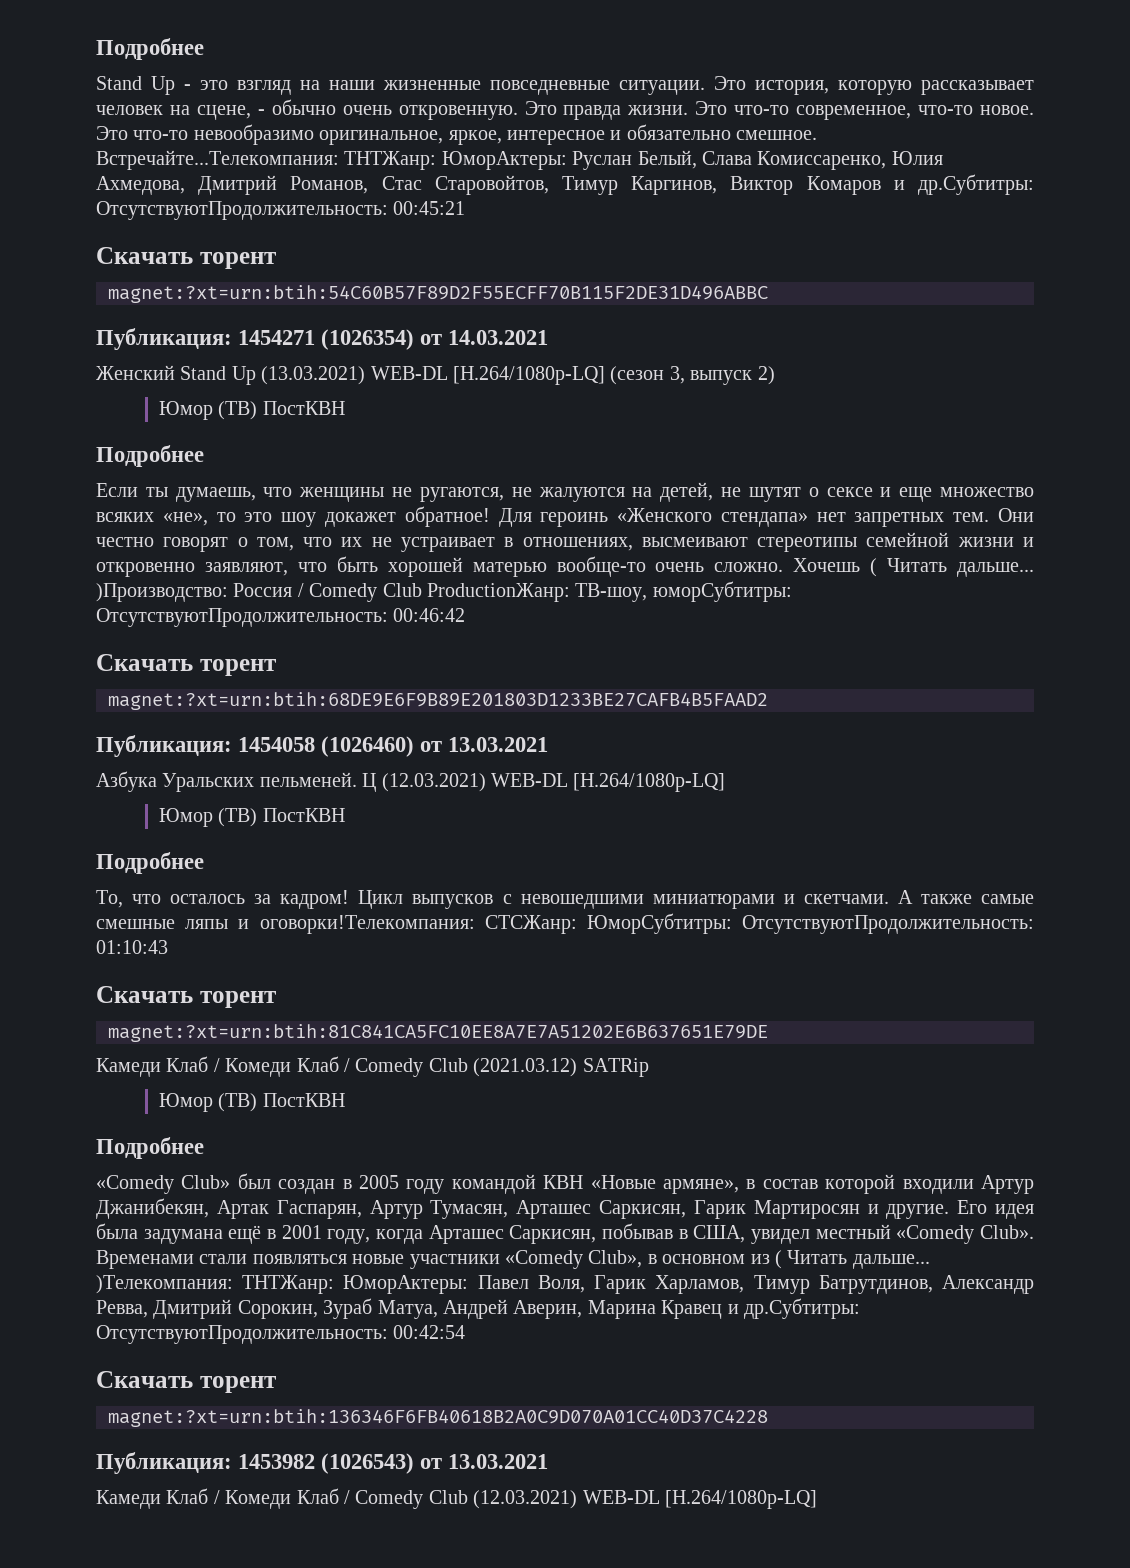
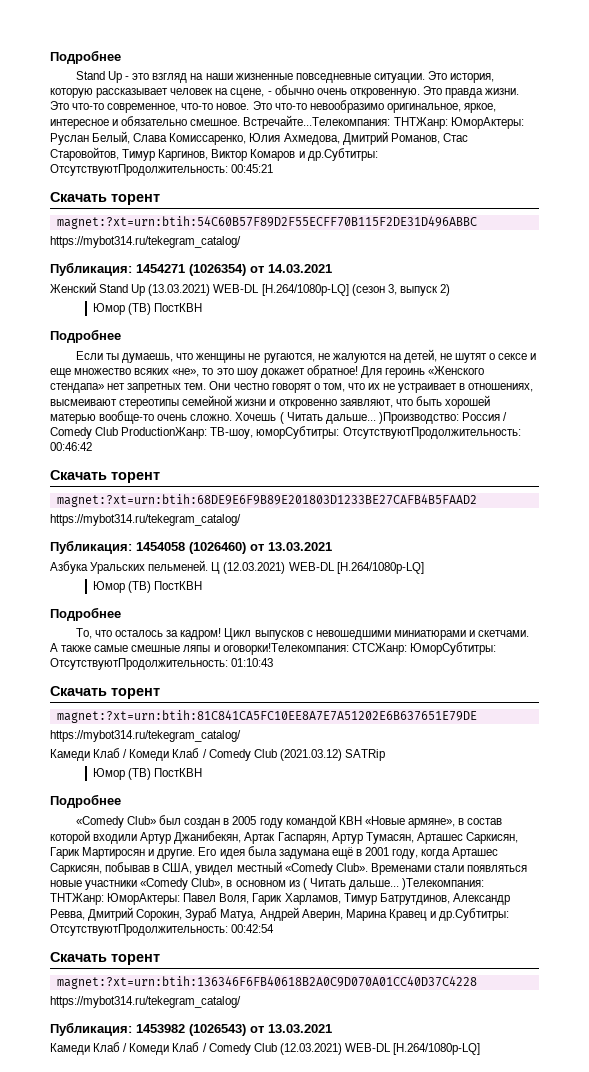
(768, 294) none -> [50,236,241,248] // https://mybot314.ru/tekegram_catalog/
(768, 701) none -> [50,514,241,526] // https://mybot314.ru/tekegram_catalog/
(768, 1033) none -> [50,730,241,742] // https://mybot314.ru/tekegram_catalog/
(768, 1418) none -> [50,996,241,1008] // https://mybot314.ru/tekegram_catalog/

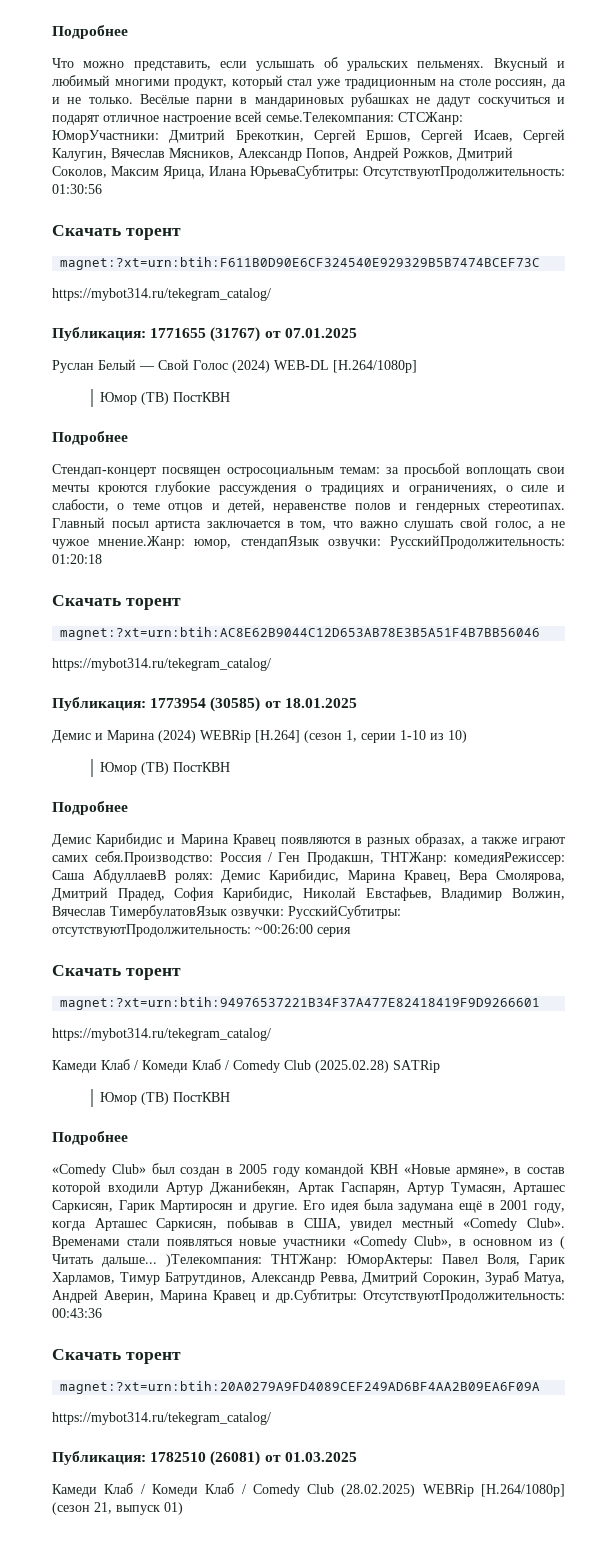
[50,50,121,64] [75,71,495,83] [50,85,520,98] [50,100,496,113] [50,115,524,129] [50,131,468,145] [50,147,378,161] [50,164,274,176] [50,192,160,205] [56,216,477,229] [50,236,241,248] [50,262,332,276] [50,282,450,296] [93,303,203,315] [50,329,121,343] [75,349,537,363] [50,365,485,378] [50,381,534,393] [50,395,490,409] [50,411,508,424] [50,426,521,439] [50,442,92,451] [50,470,160,483] [56,494,477,507] [50,514,241,526] [50,540,332,554] [50,560,424,574] [93,581,203,593] [50,607,121,621] [75,628,530,640] [50,642,496,655] [50,658,274,670] [50,686,160,699] [56,710,477,723] Подробнее // Stand Up - это взгляд на наши жизненные повседневные ситуации. Это история, которую рассказывает человек на сцене, - обычно очень откровенную. Это правда жизни. Это что-то современное, что-то новое. Это что-то невообразимо оригинальное, яркое, интересное и обязательно смешное. Встречайте...Телекомпания: ТНТЖанр: ЮморАктеры: Руслан Белый, Слава Комиссаренко, Юлия Ахмедова, Дмитрий Романов, Стас Старовойтов, Тимур Каргинов, Виктор Комаров и др.Субтитры: ОтсутствуютПродолжительность: 00:45:21 // Скачать торент // magnet:?xt=urn:btih:54C60B57F89D2F55ECFF70B115F2DE31D496ABBC // https://mybot314.ru/tekegram_catalog/ // Публикация: 1454271 (1026354) от 14.03.2021 // Женский Stand Up (13.03.2021) WEB-DL [H.264/1080p-LQ] (сезон 3, выпуск 2) // Юмор (ТВ) ПостКВН // Подробнее // Если ты думаешь, что женщины не ругаются, не жалуются на детей, не шутят о сексе и еще множество всяких «не», то это шоу докажет обратное! Для героинь «Женского стендапа» нет запретных тем. Они честно говорят о том, что их не устраивает в отношениях, высмеивают стереотипы семейной жизни и откровенно заявляют, что быть хорошей матерью вообще-то очень сложно. Хочешь ( Читать дальше... )Производство: Россия / Comedy Club ProductionЖанр: ТВ-шоу, юморСубтитры: ОтсутствуютПродолжительность: 00:46:42 // Скачать торент // magnet:?xt=urn:btih:68DE9E6F9B89E201803D1233BE27CAFB4B5FAAD2 // https://mybot314.ru/tekegram_catalog/ // Публикация: 1454058 (1026460) от 13.03.2021 // Азбука Уральских пельменей. Ц (12.03.2021) WEB-DL [H.264/1080p-LQ] // Юмор (ТВ) ПостКВН // Подробнее // То, что осталось за кадром! Цикл выпусков с невошедшими миниатюрами и скетчами. А также самые смешные ляпы и оговорки!Телекомпания: СТСЖанр: ЮморСубтитры: ОтсутствуютПродолжительность: 01:10:43 // Скачать торент // magnet:?xt=urn:btih:81C841CA5FC10EE8A7E7A51202E6B637651E79DE -> [52,25,128,39] [52,57,565,71] [52,75,567,89] [52,93,565,107] [52,111,463,125] [52,129,565,143] [52,147,513,161] [52,165,565,179] [52,184,102,194] [52,225,181,240] [60,257,541,270] [52,288,271,301] [52,327,357,342] [52,359,417,373] [100,392,231,405] [52,431,128,445] [52,463,565,477] [52,481,565,495] [52,499,565,513] [52,517,565,531] [52,535,565,549] [52,554,102,564] [52,595,181,610] [60,627,541,640] [52,658,271,671] [52,697,357,712] [52,730,467,743] [100,762,231,775] [52,801,128,815] [52,833,565,847] [52,851,565,865] [52,869,565,883] [52,887,565,901] [52,905,401,919] [52,924,351,937] [52,965,181,980] [60,997,541,1010] Подробнее // Что можно представить, если услышать об уральских пельменях. Вкусный и любимый многими продукт, который стал уже традиционным на столе россиян, да и не только. Весёлые парни в мандариновых рубашках не дадут соскучиться и подарят отличное настроение всей семье.Телекомпания: СТСЖанр: ЮморУчастники: Дмитрий Брекоткин, Сергей Ершов, Сергей Исаев, Сергей Калугин, Вячеслав Мясников, Александр Попов, Андрей Рожков, Дмитрий Соколов, Максим Ярица, Илана ЮрьеваСубтитры: ОтсутствуютПродолжительность: 01:30:56 // Скачать торент // magnet:?xt=urn:btih:F611B0D90E6CF324540E929329B5B7474BCEF73C // https://mybot314.ru/tekegram_catalog/ // Публикация: 1771655 (31767) от 07.01.2025 // Руслан Белый — Свой Голос (2024) WEB-DL [H.264/1080p] // Юмор (ТВ) ПостКВН // Подробнее // Стендап-концерт посвящен остросоциальным темам: за просьбой воплощать свои мечты кроются глубокие рассуждения о традициях и ограничениях, о силе и слабости, о теме отцов и детей, неравенстве полов и гендерных стереотипах. Главный посыл артиста заключается в том, что важно слушать свой голос, а не чужое мнение.Жанр: юмор, стендапЯзык озвучки: РусскийПродолжительность: 01:20:18 // Скачать торент // magnet:?xt=urn:btih:AC8E62B9044C12D653AB78E3B5A51F4B7BB56046 // https://mybot314.ru/tekegram_catalog/ // Публикация: 1773954 (30585) от 18.01.2025 // Демис и Марина (2024) WEBRip [H.264] (сезон 1, серии 1-10 из 10) // Юмор (ТВ) ПостКВН // Подробнее // Демис Карибидис и Марина Кравец появляются в разных образах, а также играют самих себя.Производство: Россия / Ген Продакшн, ТНТЖанр: комедияРежиссер: Саша АбдуллаевВ ролях: Демис Карибидис, Марина Кравец, Вера Смолярова, Дмитрий Прадед, София Карибидис, Николай Евстафьев, Владимир Волжин, Вячеслав ТимербулатовЯзык озвучки: РусскийСубтитры: отсутствуютПродолжительность: ~00:26:00 серия // Скачать торент // magnet:?xt=urn:btih:94976537221B34F37A477E82418419F9D9266601
[279,749,342,761] (2021.03.12) -> [315,1060,389,1073] (2025.02.28)
[231,924,275,933] [50,952,160,965] [56,976,477,989] [50,996,241,1008] [50,1022,332,1036] [50,1042,481,1055] 00:42:54 // Скачать торент // magnet:?xt=urn:btih:136346F6FB40618B2A0C9D070A01CC40D37C4228 // https://mybot314.ru/tekegram_catalog/ // Публикация: 1453982 (1026543) от 13.03.2021 // Камеди Клаб / Комеди Клаб / Comedy Club (12.03.2021) WEB-DL [H.264/1080p-LQ] -> [52,1308,102,1318] [52,1349,181,1364] [60,1381,541,1394] [52,1412,271,1425] [52,1451,357,1466] [52,1483,565,1497] [52,1502,183,1515] 00:43:36 // Скачать торент // magnet:?xt=urn:btih:20A0279A9FD4089CEF249AD6BF4AA2B09EA6F09A // https://mybot314.ru/tekegram_catalog/ // Публикация: 1782510 (26081) от 01.03.2025 // Камеди Клаб / Комеди Клаб / Comedy Club (28.02.2025) WEBRip [H.264/1080p] (сезон 21, выпуск 01)

